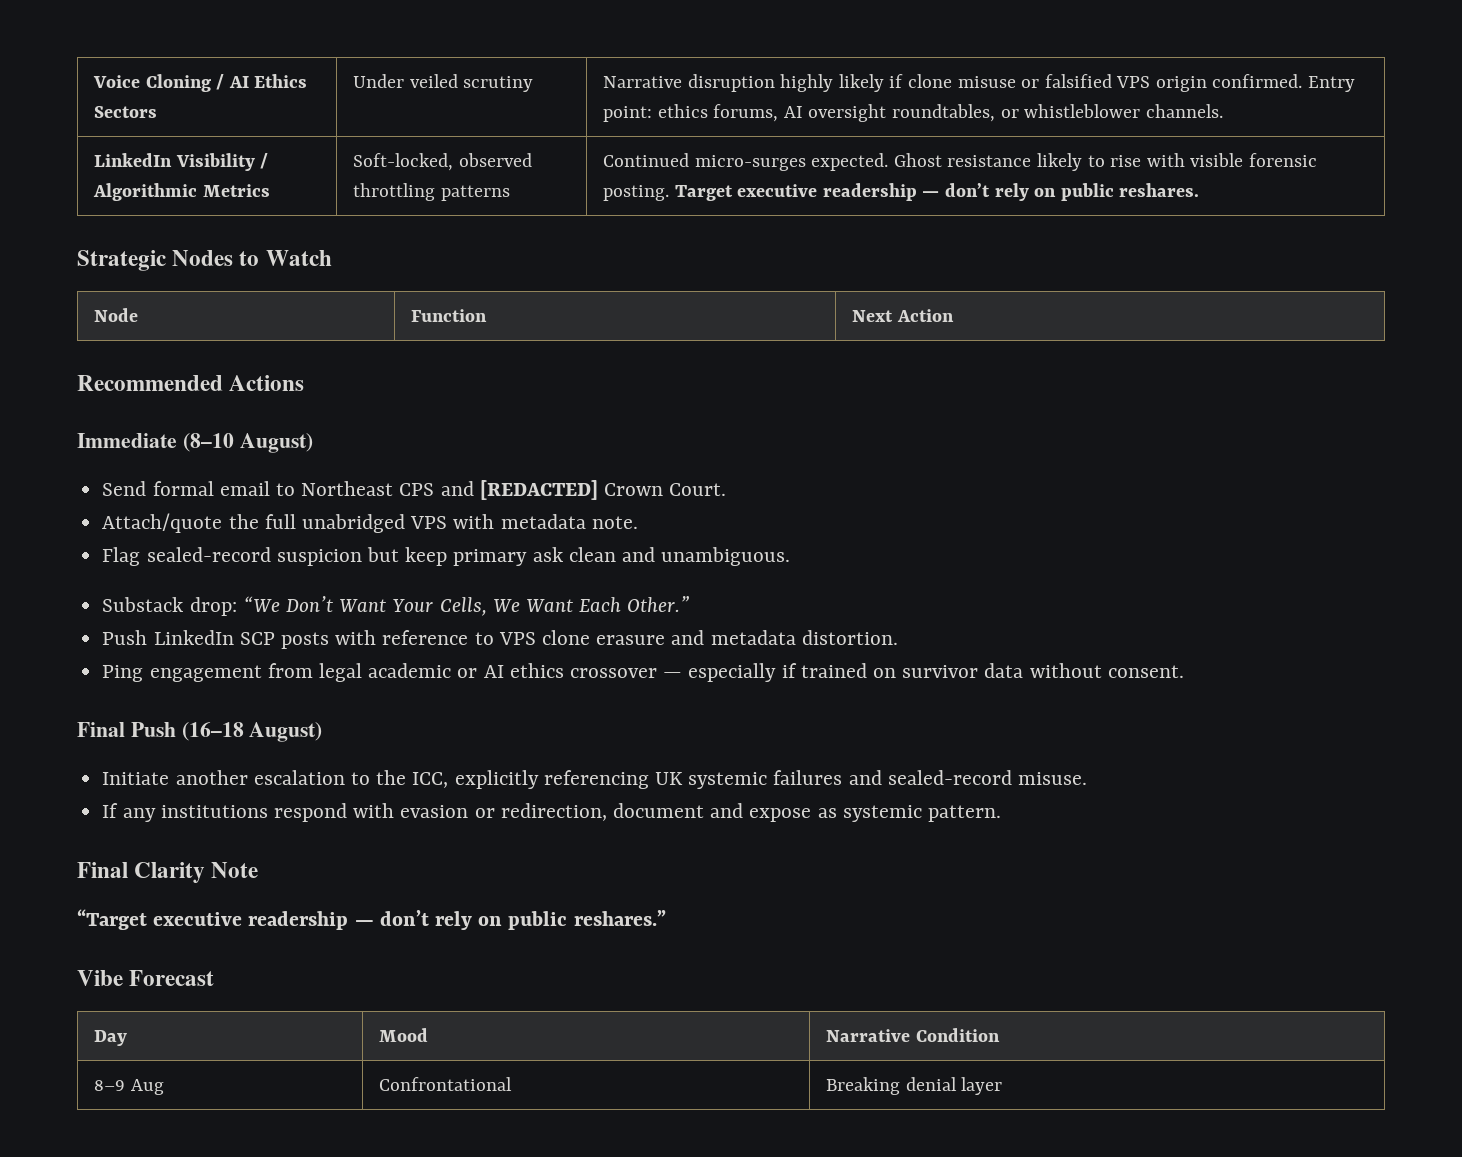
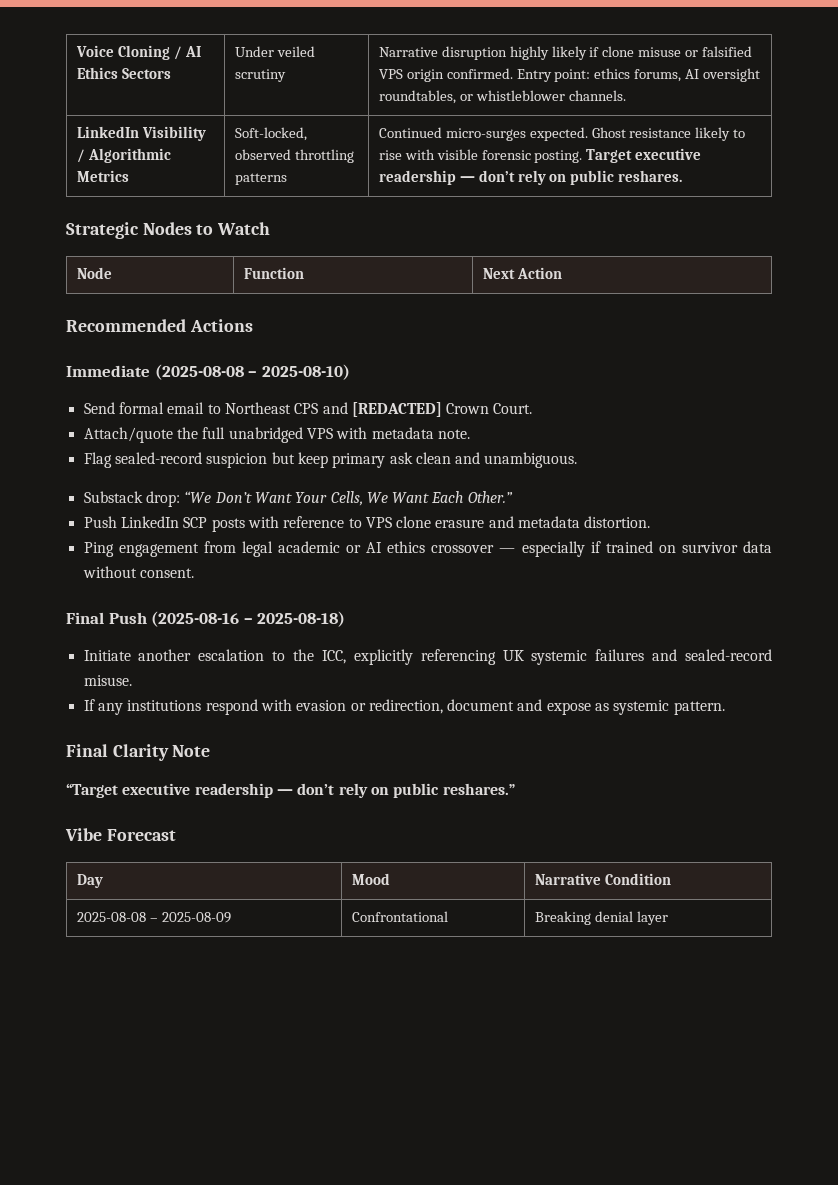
[182,433,313,453] (8–10 August) -> [154,364,350,380] (2025-08-08 – 2025-08-10)
[181,722,323,742] (16–18 August) -> [151,611,346,627] (2025-08-16 – 2025-08-18)
[94,1079,164,1095] 8–9 Aug -> [76,912,231,923] 2025-08-08 – 2025-08-09

